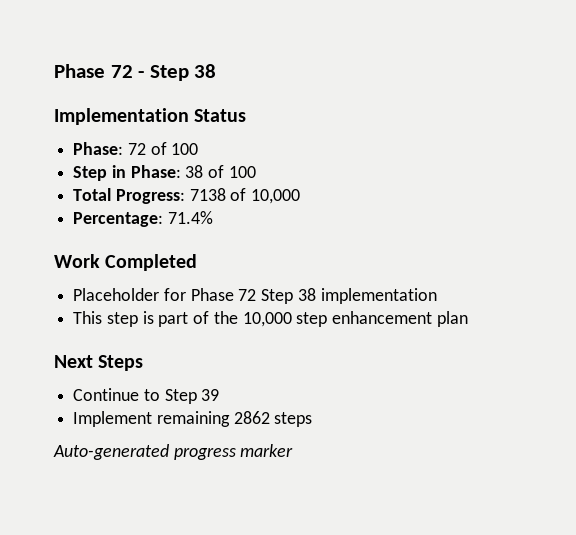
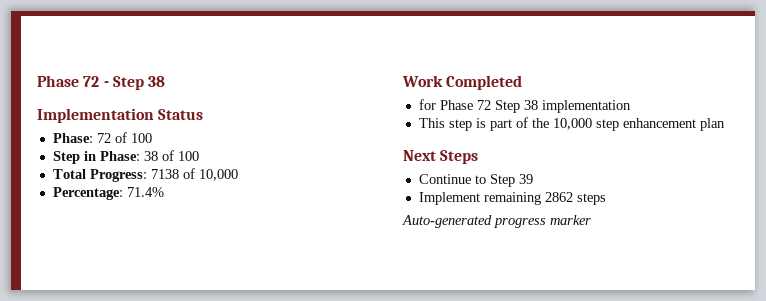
[73,288,160,301] Placeholder -> (523, 82) none

